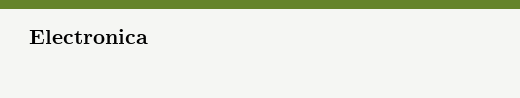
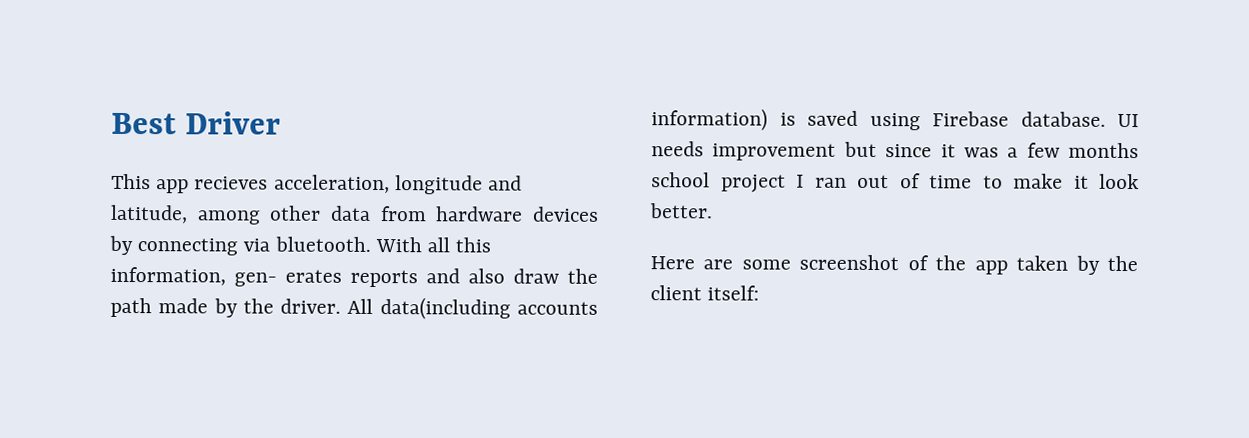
[29,29,148,44] Electronica -> [111,111,281,135] [111,173,523,195] [110,204,599,225] [109,235,492,256] [110,266,598,288] [110,297,598,320] [651,108,1139,131] [651,141,1139,161] [651,172,1139,193] [650,203,713,219] [650,254,1138,275] [650,285,760,301] Best Driver // This app recieves acceleration, longitude and latitude, among other data from hardware devices by connecting via bluetooth. With all this information, gen- erates reports and also draw the path made by the driver. All data(including accounts information) is saved using Firebase database. UI needs improvement but since it was a few months school project I ran out of time to make it look better. // Here are some screenshot of the app taken by the client itself:

